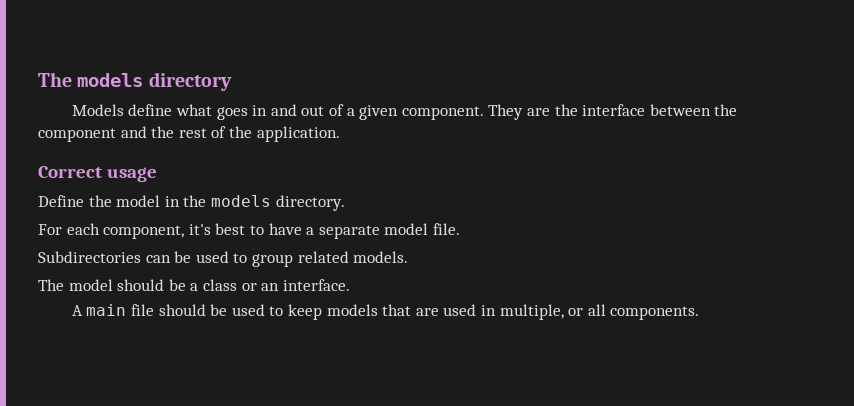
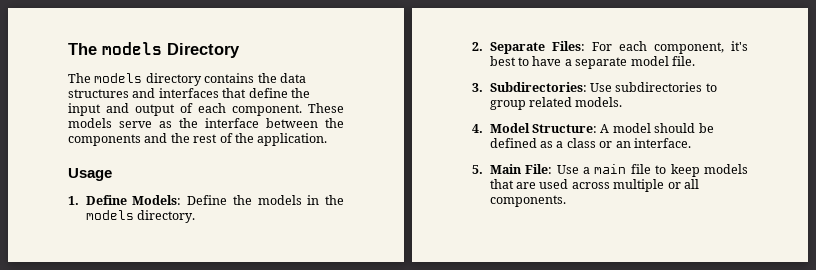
[38,72,232,91] [71,104,550,120] The models directory // Models define what goes in and out of a given component. They are -> [68,42,240,58] [68,73,306,86] [68,88,310,98] [68,103,344,116] [68,118,172,128] The models Directory // The models directory contains the data structures and interfaces that define the input and output of each component. These models serve as
[38,128,116,142] component -> [68,134,141,146] components
[38,166,157,182] Correct usage // -> [68,168,112,181] [68,195,182,205] Usage // 1. Define Models:
[116,195,161,207] model -> [257,195,302,205] models
(345, 203) none -> [472,41,585,54] 2. Separate Files:
[38,251,229,263] Subdirectories can be used -> [472,82,703,92] 3. Subdirectories: Use subdirectories
[38,279,64,291] The -> [472,123,610,133] 4. Model Structure: A
(186, 285) none -> [489,138,554,148] defined as
[71,304,265,316] A main file should be used -> [472,164,651,174] 5. Main File: Use a main file
[480,304,564,320] in multiple, -> [571,179,665,192] across multiple

